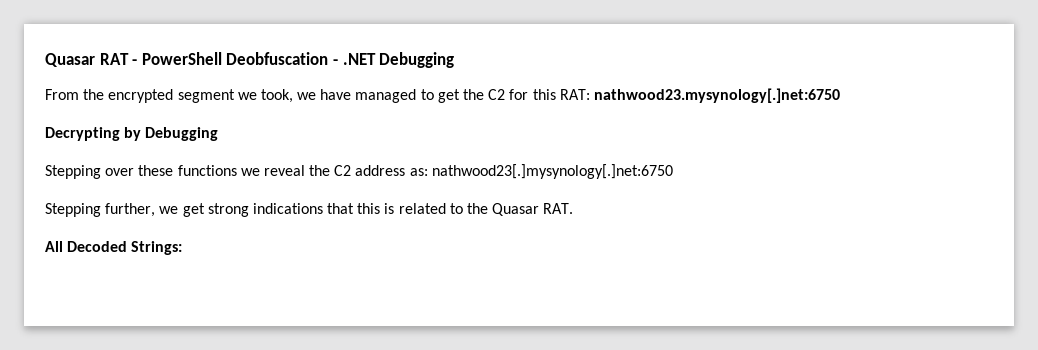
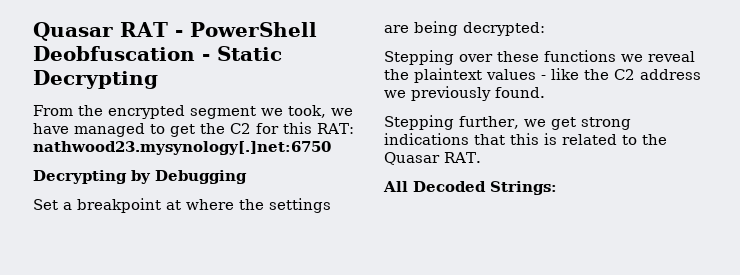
[342,52,455,68] .NET Debugging -> [217,46,282,61] [33,70,158,89] Static Decrypting
(219, 134) none -> [33,198,331,213] [384,21,545,36] // Set a breakpoint at where the settings are being decrypted:
[334,164,673,179] C2 address as: nathwood23[.]mysynology[.]net:6750 -> [414,68,701,83] [384,86,545,101] plaintext values - like the C2 address we previously found.

